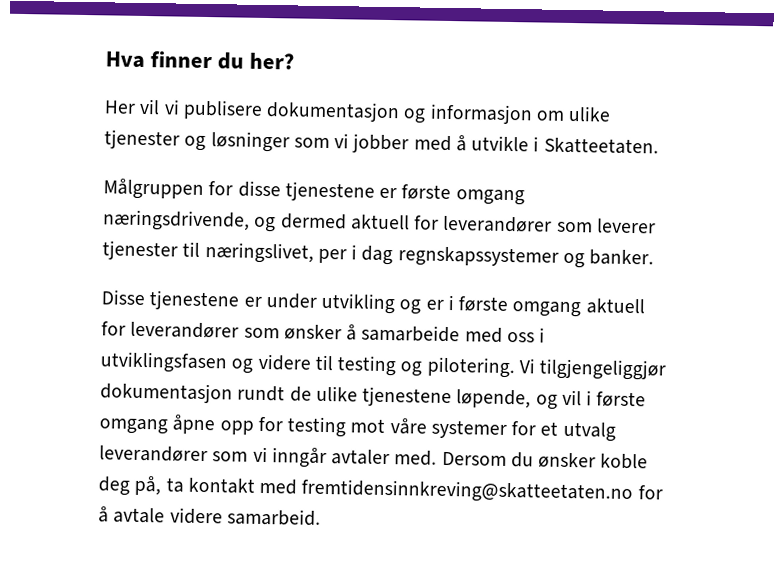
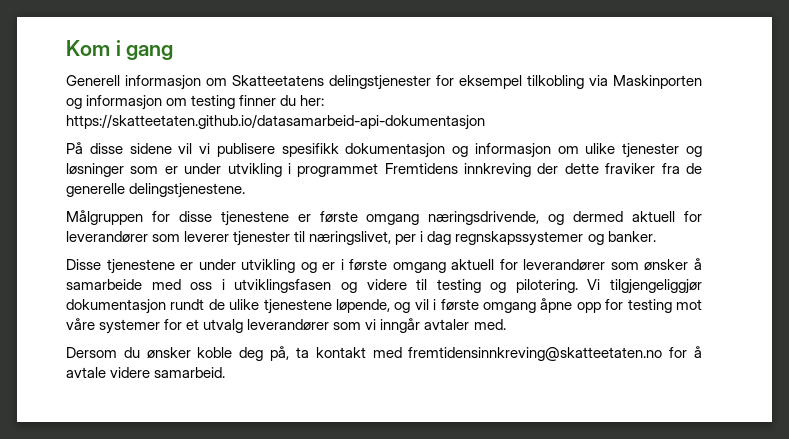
[105,51,295,70] [104,100,136,114] Hva finner du her? // Her -> [66,40,174,60] [66,75,702,90] [66,95,325,110] [66,114,485,130] [66,142,172,154] Kom i gang // Generell informasjon om Skatteetatens delingstjenester for eksempel tilkobling via Maskinporten og informasjon om testing finner du her: https://skatteetaten.github.io/datasamarbeid-api-dokumentasjon // På disse sidene
(263, 109) none -> [281,143,339,157] spesifikk
[334,133,659,155] vi jobber med å utvikle i Skatteetaten. -> [164,163,702,177] [66,183,246,198] er under utvikling i programmet Fremtidens innkreving der dette fraviker fra de generelle delingstjenestene.
(438, 458) none -> (506, 324) //

